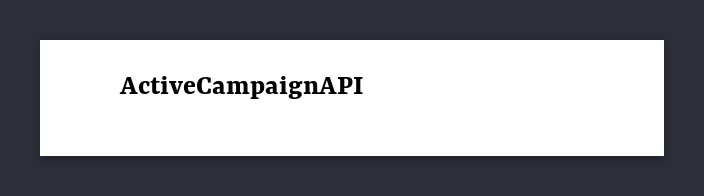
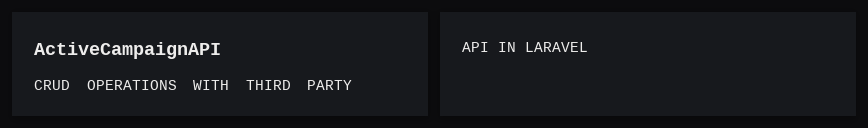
(363, 87) none -> [34,80,352,90] [462,42,588,52] // CRUD OPERATIONS WITH THIRD PARTY API IN LARAVEL

